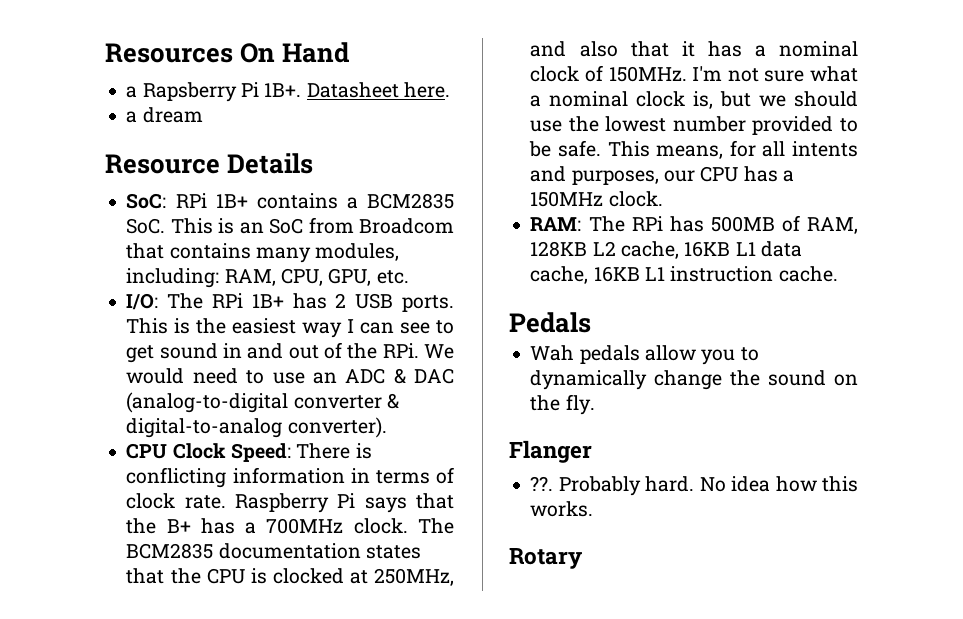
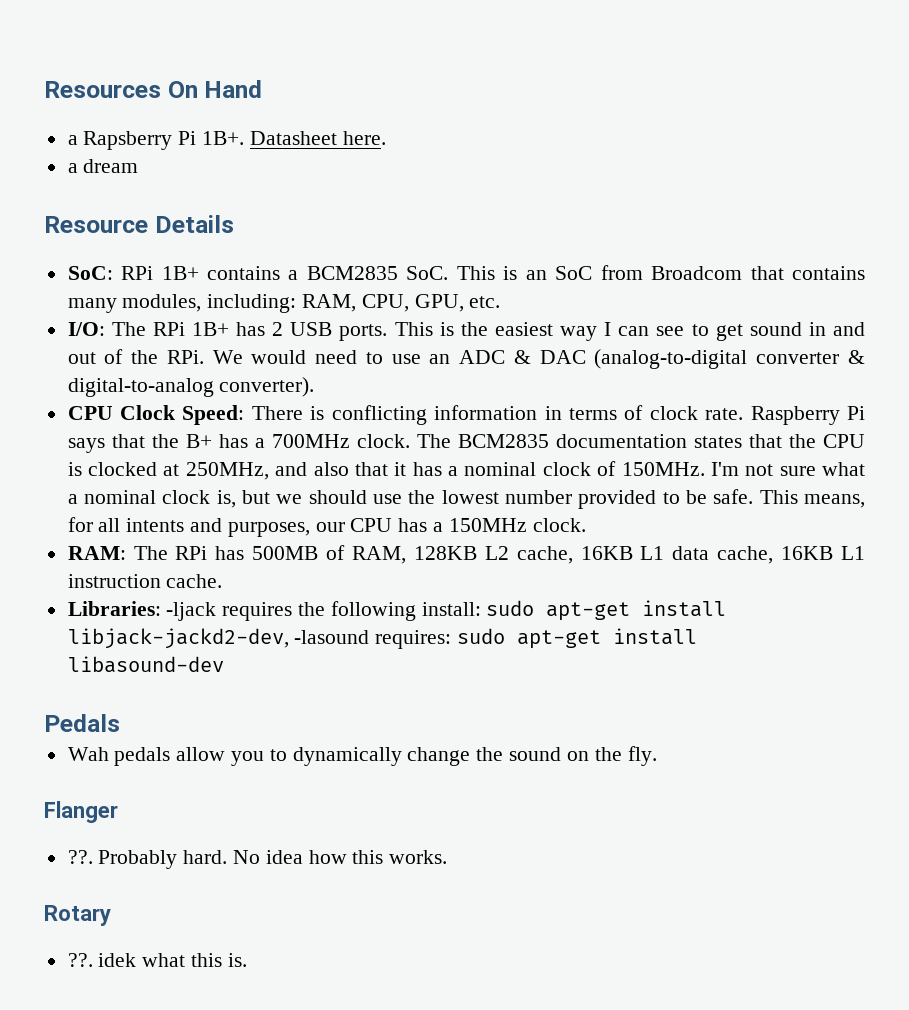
(838, 274) none -> [67,600,727,621] [67,628,698,649] [67,656,224,673] // Libraries: -ljack requires the following install: sudo apt-get install libjack-jackd2-dev, -lasound requires: sudo apt-get install libasound-dev
(582, 558) none -> [67,953,247,967] // ??. idek what this is.

